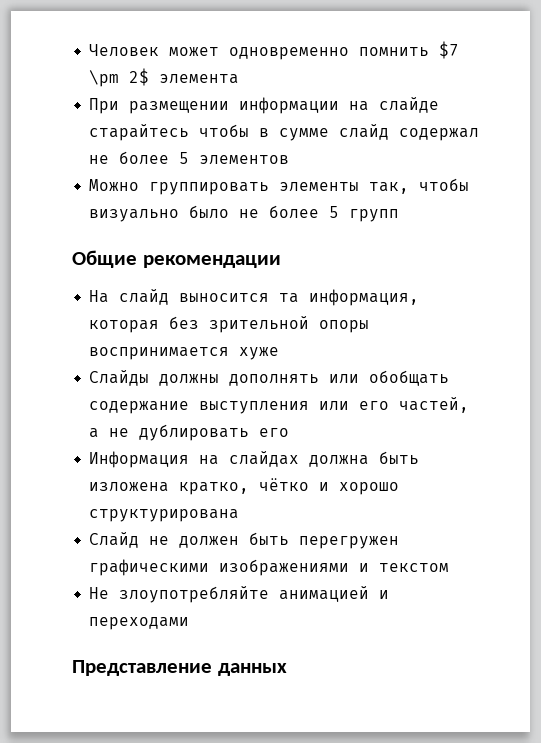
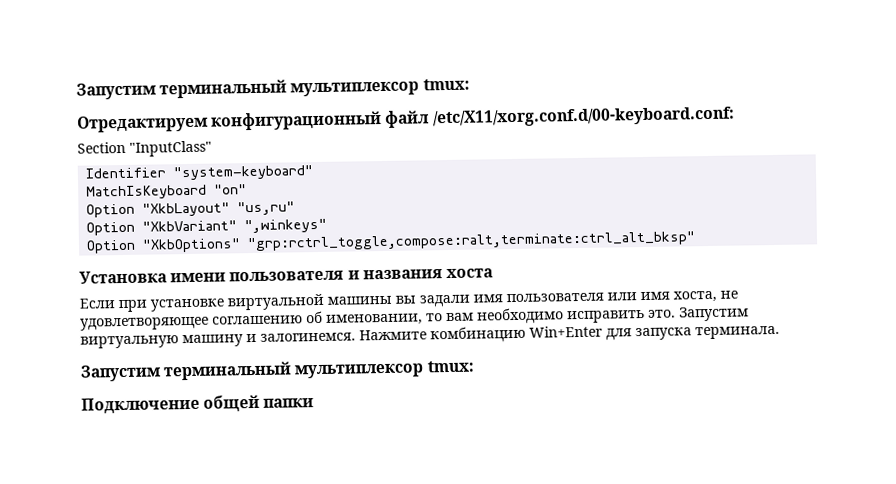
[89,41,460,60] [89,68,240,87] [89,97,440,114] [89,124,480,141] [89,151,290,165] [89,178,470,195] [89,205,400,222] [72,250,281,268] [89,289,420,306] [89,316,370,333] [89,347,280,360] [89,370,450,386] [89,397,470,414] [89,424,290,441] [89,451,420,468] [89,478,400,495] [89,509,240,522] [89,532,400,549] [89,559,450,576] [89,586,390,603] [89,617,190,630] [72,660,287,676] Человек может одновременно помнить $7 \pm 2$ элемента // При размещении информации на слайде старайтесь чтобы в сумме слайд содержал не более 5 элементов // Можно группировать элементы так, чтобы визуально было не более 5 групп // Общие рекомендации // На слайд выносится та информация, которая без зрительной опоры воспринимается хуже // Слайды должны дополнять или обобщать содержание выступления или его частей, а не дублировать его // Информация на слайдах должна быть изложена кратко, чётко и хорошо структурирована // Слайд не должен быть перегружен графическими изображениями и текстом // Не злоупотребляйте анимацией и переходами // Представление данных -> [76,78,470,100] [77,106,735,133] [77,140,212,157] [85,165,315,181] [86,184,248,200] [86,201,296,218] [86,218,328,236] [86,231,697,254] [79,268,493,284] [79,290,738,313] [80,306,749,331] [80,325,780,349] [80,360,474,382] [81,394,315,414] Запустим терминальный мультиплексор tmux: // Отредактируем конфигурационный файл /etc/X11/xorg.conf.d/00-keyboard.conf: // Section "InputClass" // Identifier "system-keyboard" // MatchIsKeyboard "on" // Option "XkbLayout" "us,ru" // Option "XkbVariant" ",winkeys" // Option "XkbOptions" "grp:rctrl_toggle,compose:ralt,terminate:ctrl_alt_bksp" // Установка имени пользователя и названия хоста // Если при установке виртуальной машины вы задали имя пользователя или имя хоста, не удовлетворяющее соглашению об именовании, то вам необходимо исправить это. Запустим виртуальную машину и залогинемся. Нажмите комбинацию Win+Enter для запуска терминала. // Запустим терминальный мультиплексор tmux: // Подключение общей папки

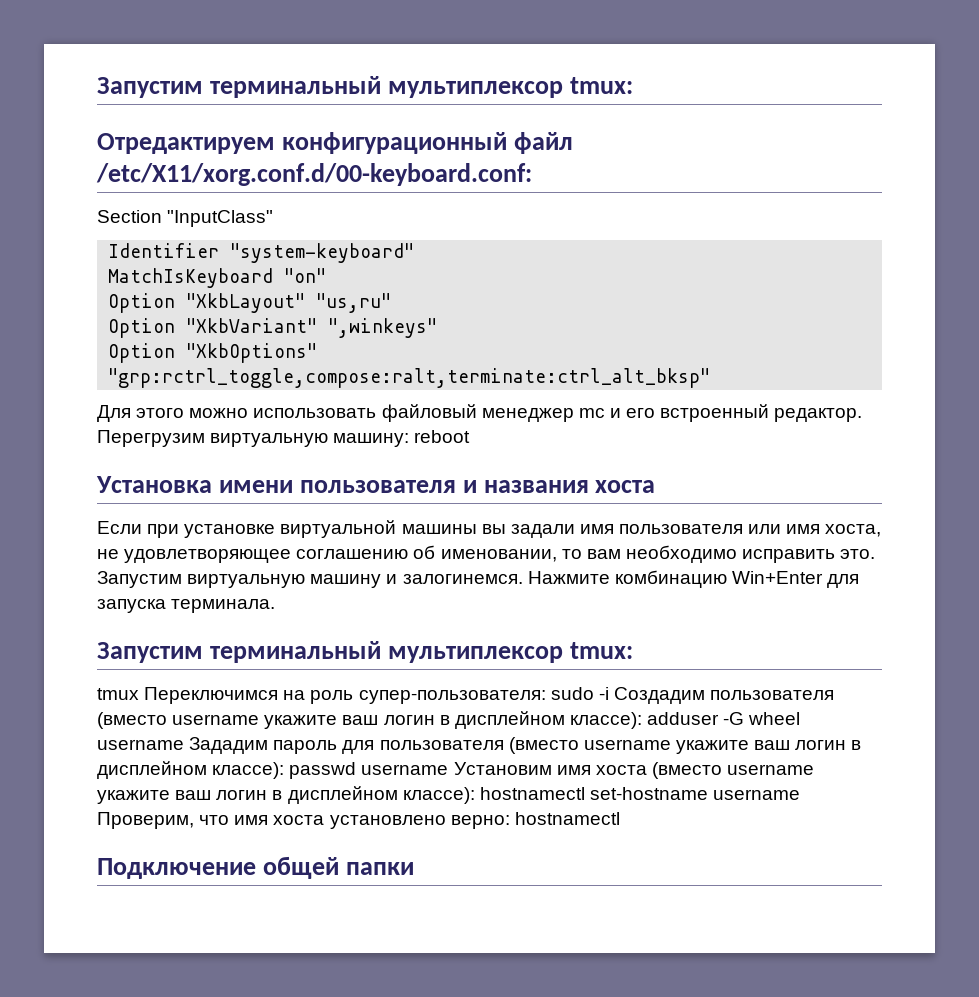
(697, 241) none -> [97,404,863,422] [97,430,471,447] // Для этого можно использовать файловый менеджер mc и его встроенный редактор. Перегрузим виртуальную машину: reboot
(474, 366) none -> [97,687,835,704] [97,711,801,729] [97,737,862,754] [97,761,815,779] [97,786,801,804] [97,812,620,829] // tmux Переключимся на роль супер-пользователя: sudo -i Создадим пользователя (вместо username укажите ваш логин в дисплейном классе): adduser -G wheel username Зададим пароль для пользователя (вместо username укажите ваш логин в дисплейном классе): passwd username Установим имя хоста (вместо username укажите ваш логин в дисплейном классе): hostnamectl set-hostname username Проверим, что имя хоста установлено верно: hostnamectl

